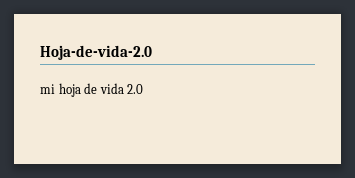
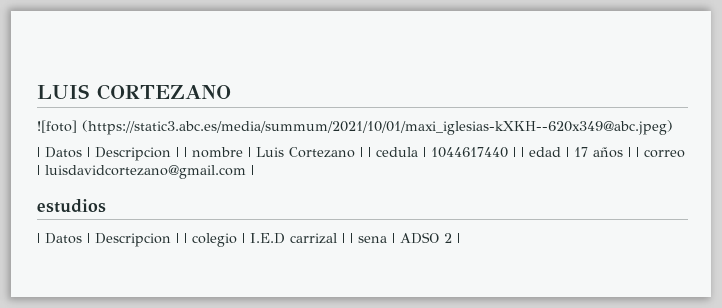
[40,45,152,60] [40,83,144,97] Hoja-de-vida-2.0 // mi hoja de vida 2.0 -> [37,84,231,100] [37,120,673,135] [37,147,685,161] [37,165,254,179] [37,199,106,213] [37,232,460,247] LUIS CORTEZANO // ![foto] (https://static3.abc.es/media/summum/2021/10/01/maxi_iglesias-kXKH--620x349@abc.jpeg) // | Datos | Descripcion | | nombre | Luis Cortezano | | cedula | 1044617440 | | edad | 17 años | | correo | luisdavidcortezano@gmail.com | // estudios // | Datos | Descripcion | | colegio | I.E.D carrizal | | sena | ADSO 2 |

